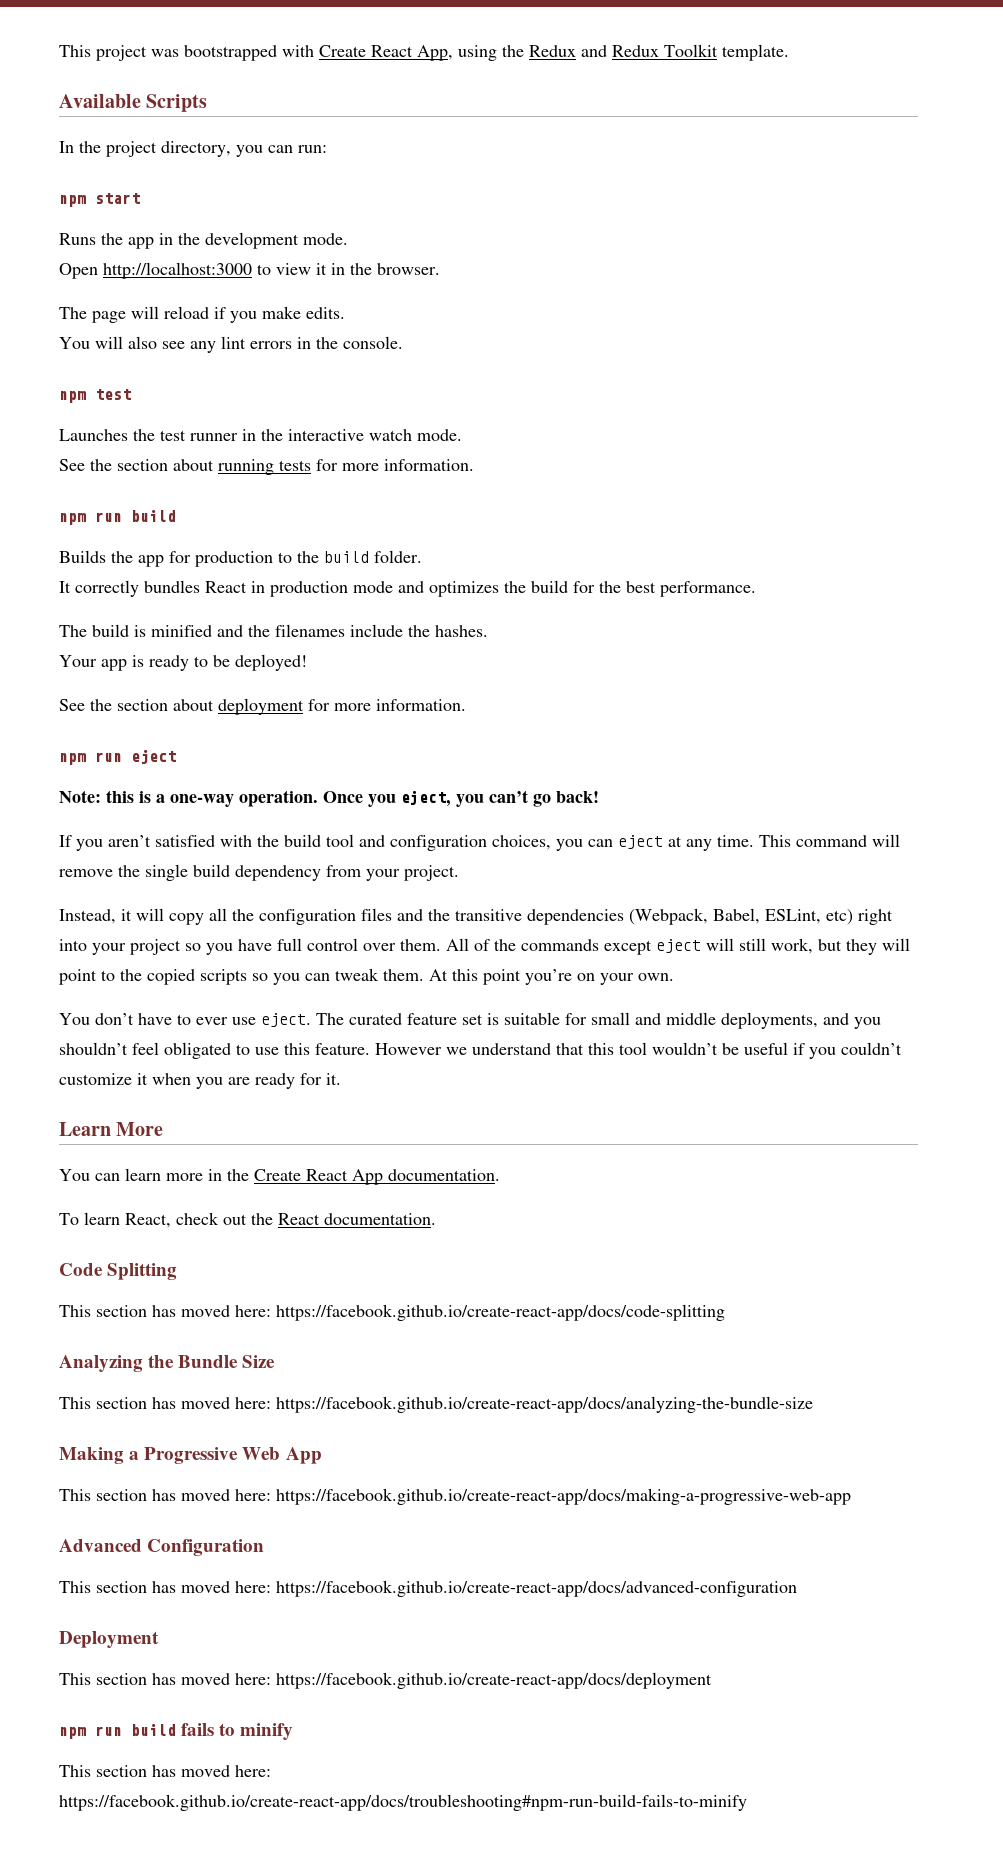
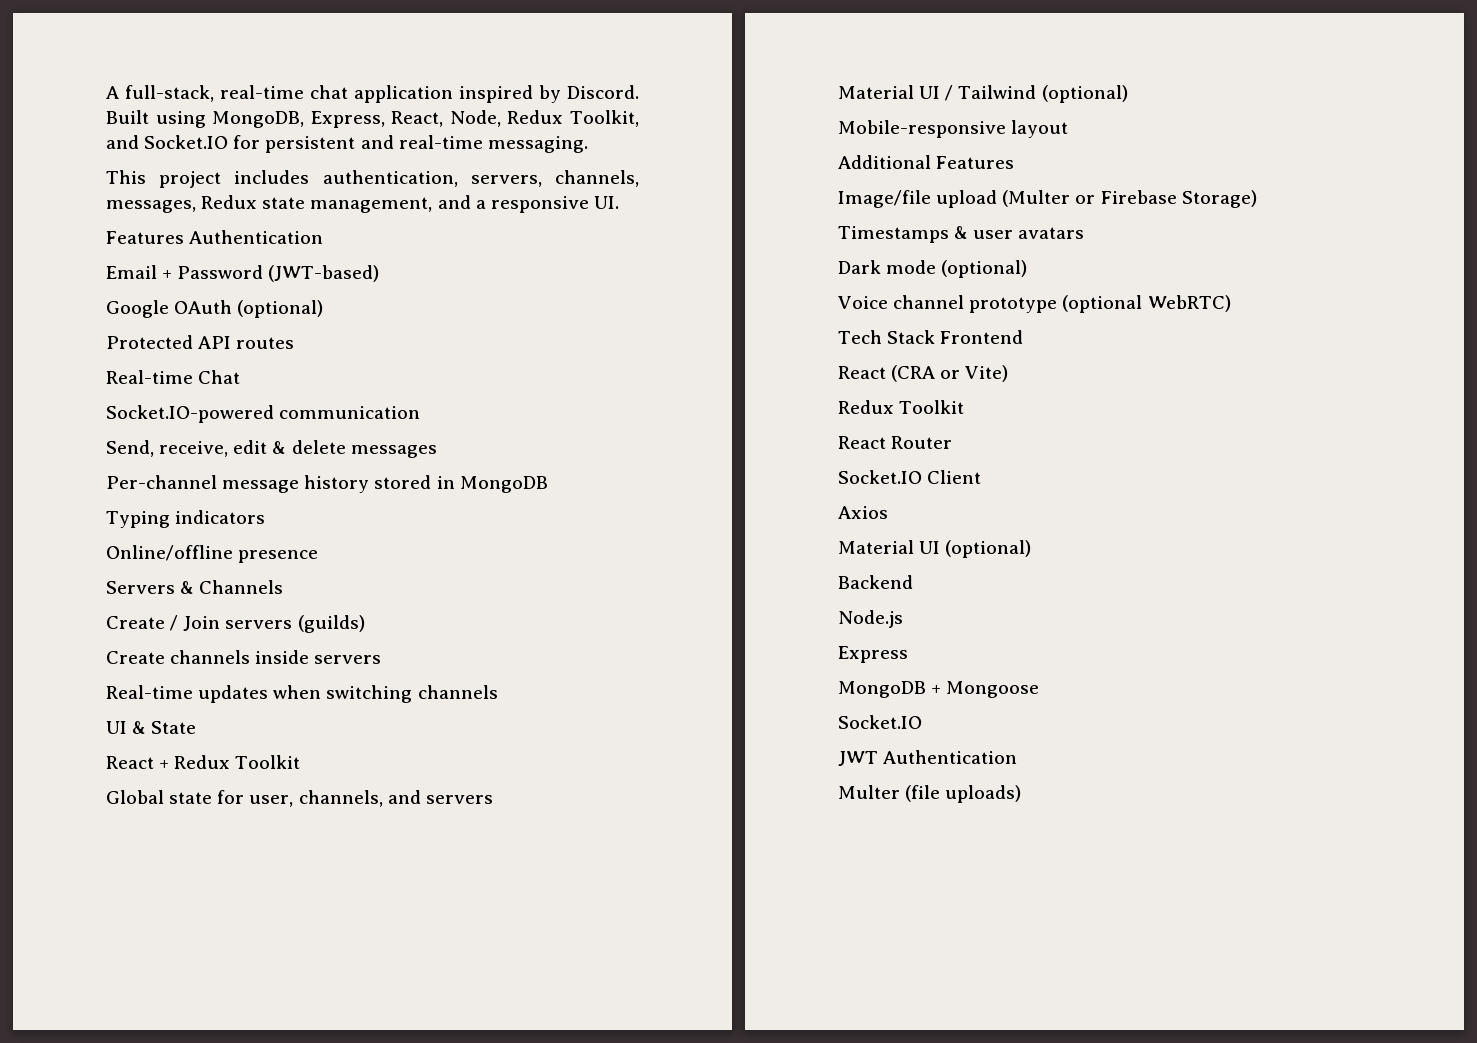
[59,44,789,61] [59,94,208,112] [59,141,327,157] [59,193,140,207] [59,232,348,249] [59,262,440,279] [59,306,345,323] [59,336,403,353] [59,389,131,403] [59,429,462,441] [59,459,474,475] [59,510,176,525] [59,550,422,567] [59,580,756,597] [59,624,488,637] [59,654,307,671] [59,698,466,715] [59,749,176,765] [59,790,599,807] [59,834,900,851] [59,864,459,881] [59,908,893,925] [59,938,910,955] [59,968,674,985] [59,1012,881,1029] [59,1042,902,1059] [59,1073,341,1089] [59,1122,164,1136] [59,1168,500,1185] [59,1212,436,1228] [59,1263,178,1280] [59,1304,725,1321] [59,1355,276,1372] [59,1396,813,1413] [59,1447,322,1464] [59,1488,851,1505] [59,1539,265,1556] [59,1580,797,1597] [59,1631,159,1648] [59,1672,712,1689] [59,1723,294,1740] [59,1765,271,1777] [59,1794,747,1811] This project was bootstrapped with Create React App, using the Redux and Redux Toolkit template. // Available Scripts // In the project directory, you can run: // npm start // Runs the app in the development mode. // Open http://localhost:3000 to view it in the browser. // The page will reload if you make edits. // You will also see any lint errors in the console. // npm test // Launches the test runner in the interactive watch mode. // See the section about running tests for more information. // npm run build // Builds the app for production to the build folder. // It correctly bundles React in production mode and optimizes the build for the best performance. // The build is minified and the filenames include the hashes. // Your app is ready to be deployed! // See the section about deployment for more information. // npm run eject // Note: this is a one-way operation. Once you eject, you can’t go back! // If you aren’t satisfied with the build tool and configuration choices, you can eject at any time. This command will remove the single build dependency from your project. // Instead, it will copy all the configuration files and the transitive dependencies (Webpack, Babel, ESLint, etc) right into your project so you have full control over them. All of the commands except eject will still work, but they will point to the copied scripts so you can tweak them. At this point you’re on your own. // You don’t have to ever use eject. The curated feature set is suitable for small and middle deployments, and you shouldn’t feel obligated to use this feature. However we understand that this tool wouldn’t be useful if you couldn’t customize it when you are ready for it. // Learn More // You can learn more in the Create React App documentation. // To learn React, check out the React documentation. // Code Splitting // This section has moved here: https://facebook.github.io/create-react-app/docs/code-splitting // Analyzing the Bundle Size // This section has moved here: https://facebook.github.io/create-react-app/docs/analyzing-the-bundle-size // Making a Progressive Web App // This section has moved here: https://facebook.github.io/create-react-app/docs/making-a-progressive-web-app // Advanced Configuration // This section has moved here: https://facebook.github.io/create-react-app/docs/advanced-configuration // Deployment // This section has moved here: https://facebook.github.io/create-react-app/docs/deployment // npm run build fails to minify // This section has moved here: https://facebook.github.io/create-react-app/docs/troubleshooting#npm-run-build-fails-to-minify -> [106,85,639,103] [106,110,640,128] [106,135,588,153] [106,170,639,188] [106,195,619,213] [106,230,324,244] [106,265,380,282] [106,300,324,318] [106,335,295,349] [106,370,241,384] [106,405,421,423] [106,440,437,458] [106,475,548,493] [106,510,266,528] [106,545,319,563] [106,580,284,594] [106,615,365,633] [106,650,382,664] [106,685,498,703] [106,721,197,734] [106,755,301,769] [106,790,493,807] [838,85,1128,103] [838,120,1069,138] [838,155,1015,169] [838,190,1257,208] [838,226,1085,243] [838,260,1028,278] [838,295,1232,313] [838,330,1024,344] [838,365,1009,382] [838,400,965,414] [838,436,953,449] [838,470,982,484] [838,506,888,519] [838,540,1032,558] [838,575,913,589] [838,610,903,628] [838,646,908,663] [838,681,1040,698] [838,715,922,729] [838,750,1018,766] [838,785,1022,803] A full-stack, real-time chat application inspired by Discord. Built using MongoDB, Express, React, Node, Redux Toolkit, and Socket.IO for persistent and real-time messaging. // This project includes authentication, servers, channels, messages, Redux state management, and a responsive UI. // Features Authentication // Email + Password (JWT-based) // Google OAuth (optional) // Protected API routes // Real-time Chat // Socket.IO-powered communication // Send, receive, edit & delete messages // Per-channel message history stored in MongoDB // Typing indicators // Online/offline presence // Servers & Channels // Create / Join servers (guilds) // Create channels inside servers // Real-time updates when switching channels // UI & State // React + Redux Toolkit // Global state for user, channels, and servers // Material UI / Tailwind (optional) // Mobile-responsive layout // Additional Features // Image/file upload (Multer or Firebase Storage) // Timestamps & user avatars // Dark mode (optional) // Voice channel prototype (optional WebRTC) // Tech Stack Frontend // React (CRA or Vite) // Redux Toolkit // React Router // Socket.IO Client // Axios // Material UI (optional) // Backend // Node.js // Express // MongoDB + Mongoose // Socket.IO // JWT Authentication // Multer (file uploads)

